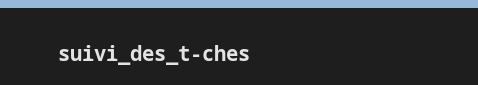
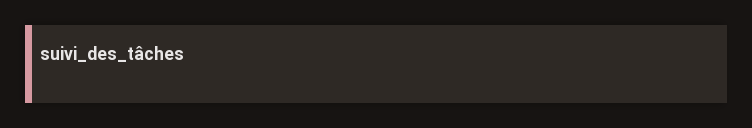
[58,45,250,65] suivi_des_t-ches -> [40,46,184,62] suivi_des_tâches

